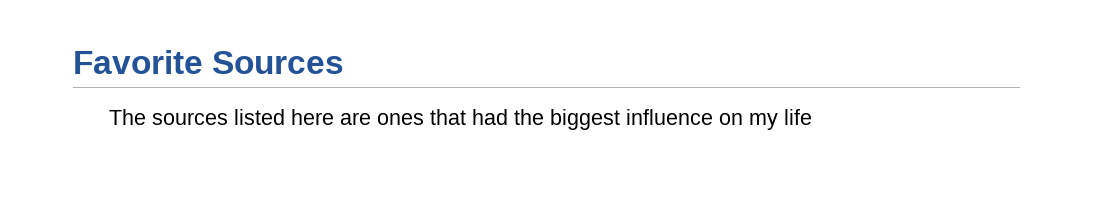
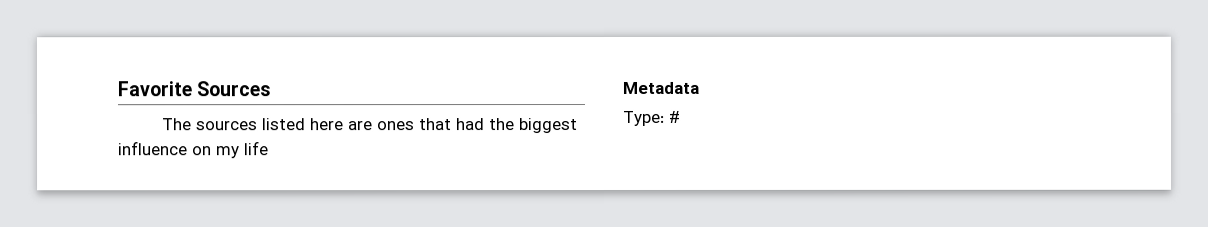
(813, 117) none -> [622,81,699,94] [622,110,681,126] // Metadata // Type: #

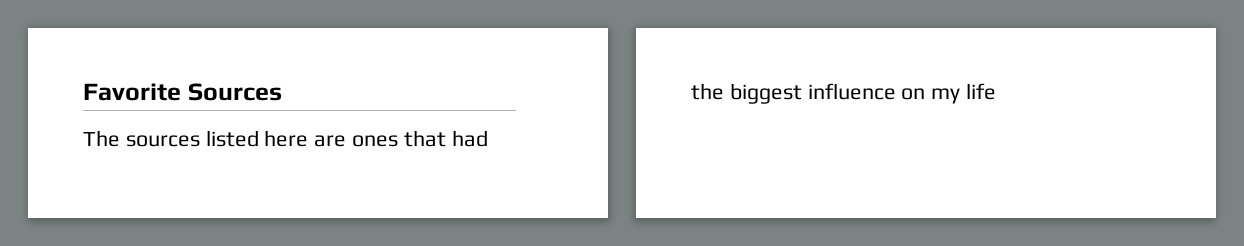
[622,81,699,94] [622,110,681,126] // Metadata // Type: # -> (997, 91) none

